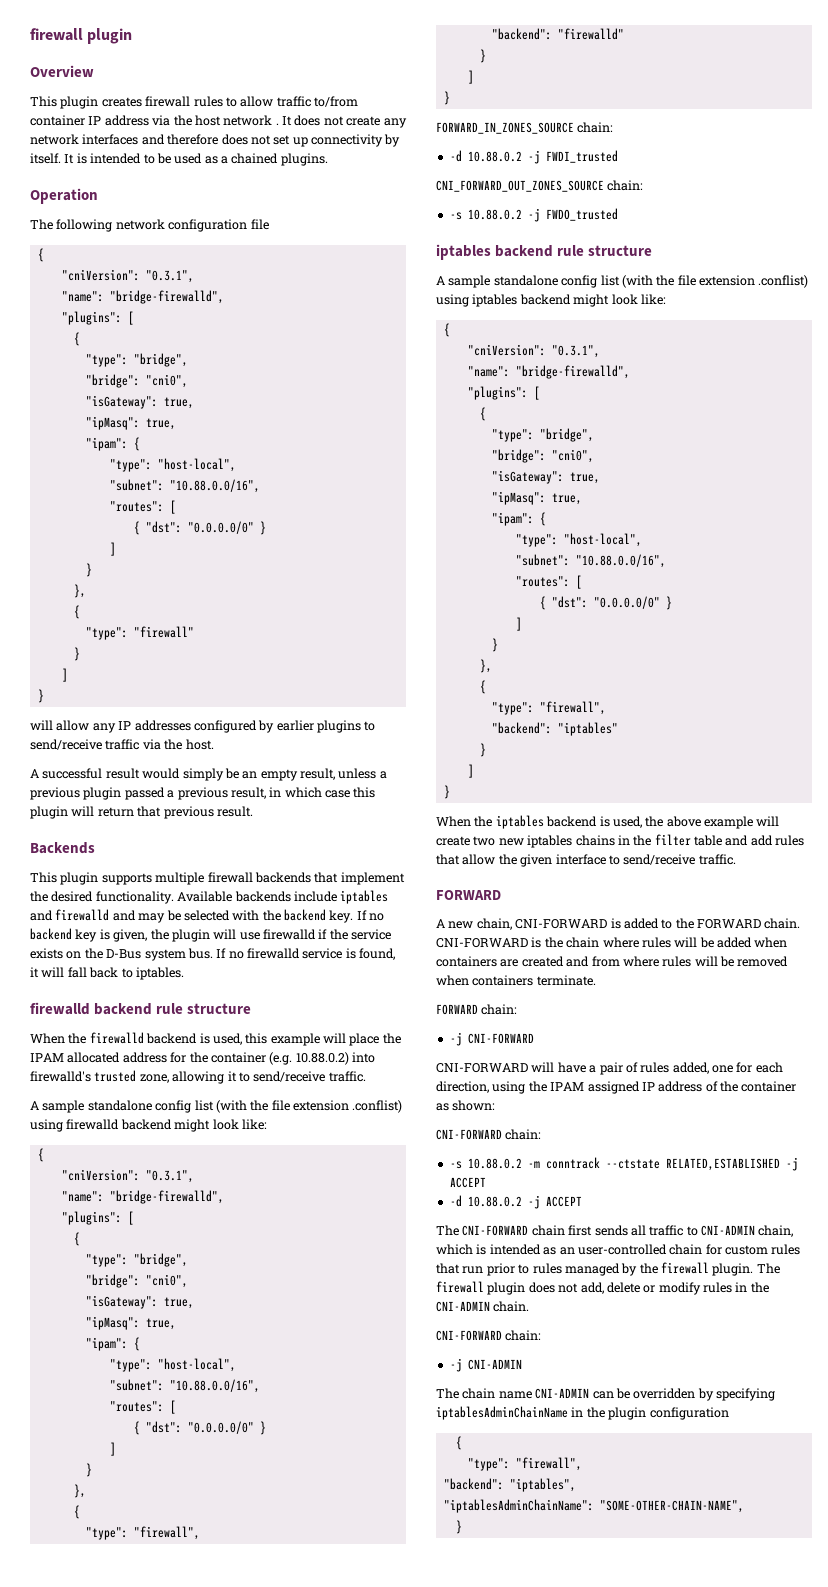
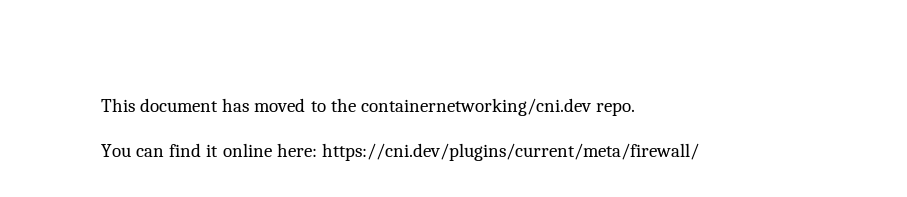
[30,28,133,44] [30,65,94,77] [30,96,358,109] [30,115,407,128] [30,134,401,147] [30,153,328,166] [30,188,98,204] [30,219,269,232] [37,248,44,262] [61,269,194,283] [61,290,224,304] [61,311,134,325] [73,332,80,346] [85,353,188,367] [85,374,188,388] [85,395,194,409] [85,416,176,430] [85,437,140,451] [109,458,236,472] [109,479,260,493] [109,500,176,514] [133,521,266,535] [109,542,116,556] [85,563,92,577] [73,584,86,598] [73,605,80,619] [85,626,194,640] [73,647,80,661] [61,668,68,682] [37,689,44,703] [30,720,376,733] [30,739,214,750] [30,768,387,781] [30,787,376,800] [30,806,253,819] [30,842,95,854] [30,872,405,885] [30,890,389,904] [30,909,385,923] [30,928,392,942] [30,948,396,961] [30,967,184,980] [30,1002,252,1015] [30,1032,401,1046] [30,1052,375,1065] [30,1070,366,1084] [30,1100,403,1113] [30,1119,267,1132] [37,1148,44,1162] [61,1169,194,1183] [61,1190,224,1204] [61,1211,134,1225] [73,1232,80,1246] [85,1253,188,1267] [85,1274,188,1288] [85,1295,194,1309] [85,1316,176,1330] [85,1337,140,1351] [109,1358,236,1372] [109,1379,260,1393] [109,1400,176,1414] [133,1421,266,1435] [109,1442,116,1456] [85,1463,92,1477] [73,1484,86,1498] [73,1505,80,1519] [85,1526,200,1540] [491,28,624,40] [479,49,486,63] [467,70,474,84] [443,91,450,105] [436,122,614,134] [449,150,618,164] [436,180,644,192] [449,208,618,222] [436,244,653,260] [436,275,809,288] [436,294,666,307] [443,323,450,337] [467,344,600,358] [467,365,630,379] [467,386,540,400] [479,407,486,421] [491,428,594,442] [491,449,594,463] [491,470,600,484] [491,491,582,505] [491,512,546,526] [515,533,642,547] [515,554,666,568] [515,575,582,589] [539,596,672,610] [515,617,522,631] [491,638,498,652] [479,659,492,673] [479,680,486,694] [491,701,606,715] [491,722,618,736] [479,743,486,757] [467,764,474,778] [443,785,450,799] [436,815,780,829] [436,834,805,848] [436,854,736,867] [436,890,501,900] [436,918,801,930] [436,937,788,948] [436,956,789,967] [436,975,596,986] [436,1004,518,1015] [449,1032,534,1046] [436,1062,783,1075] [436,1081,797,1094] [436,1100,496,1111] [436,1129,542,1140] [449,1157,798,1171] [449,1177,486,1188] [449,1195,582,1209] [436,1225,794,1237] [436,1244,801,1255] [436,1262,780,1276] [436,1281,769,1295] [436,1301,530,1312] [436,1330,542,1341] [449,1358,522,1372] [436,1388,775,1401] [436,1406,729,1420] [455,1436,462,1450] [467,1457,582,1471] [443,1478,576,1492] [443,1499,744,1513] [455,1520,462,1534] firewall plugin // Overview // This plugin creates firewall rules to allow traffic to/from container IP address via the host network . It does not create any network interfaces and therefore does not set up connectivity by itself. It is intended to be used as a chained plugins. // Operation // The following network configuration file // { // "cniVersion": "0.3.1", // "name": "bridge-firewalld", // "plugins": [ // { // "type": "bridge", // "bridge": "cni0", // "isGateway": true, // "ipMasq": true, // "ipam": { // "type": "host-local", // "subnet": "10.88.0.0/16", // "routes": [ // { "dst": "0.0.0.0/0" } // ] // } // }, // { // "type": "firewall" // } // ] // } // will allow any IP addresses configured by earlier plugins to send/receive traffic via the host. // A successful result would simply be an empty result, unless a previous plugin passed a previous result, in which case this plugin will return that previous result. // Backends // This plugin supports multiple firewall backends that implement the desired functionality. Available backends include iptables and firewalld and may be selected with the backend key. If no backend key is given, the plugin will use firewalld if the service exists on the D-Bus system bus. If no firewalld service is found, it will fall back to iptables. // firewalld backend rule structure // When the firewalld backend is used, this example will place the IPAM allocated address for the container (e.g. 10.88.0.2) into firewalld's trusted zone, allowing it to send/receive traffic. // A sample standalone config list (with the file extension .conflist) using firewalld backend might look like: // { // "cniVersion": "0.3.1", // "name": "bridge-firewalld", // "plugins": [ // { // "type": "bridge", // "bridge": "cni0", // "isGateway": true, // "ipMasq": true, // "ipam": { // "type": "host-local", // "subnet": "10.88.0.0/16", // "routes": [ // { "dst": "0.0.0.0/0" } // ] // } // }, // { // "type": "firewall", // "backend": "firewalld" // } // ] // } // FORWARD_IN_ZONES_SOURCE chain: // -d 10.88.0.2 -j FWDI_trusted // CNI_FORWARD_OUT_ZONES_SOURCE chain: // -s 10.88.0.2 -j FWDO_trusted // iptables backend rule structure // A sample standalone config list (with the file extension .conflist) using iptables backend might look like: // { // "cniVersion": "0.3.1", // "name": "bridge-firewalld", // "plugins": [ // { // "type": "bridge", // "bridge": "cni0", // "isGateway": true, // "ipMasq": true, // "ipam": { // "type": "host-local", // "subnet": "10.88.0.0/16", // "routes": [ // { "dst": "0.0.0.0/0" } // ] // } // }, // { // "type": "firewall", // "backend": "iptables" // } // ] // } // When the iptables backend is used, the above example will create two new iptables chains in the filter table and add rules that allow the given interface to send/receive traffic. // FORWARD // A new chain, CNI-FORWARD is added to the FORWARD chain. CNI-FORWARD is the chain where rules will be added when containers are created and from where rules will be removed when containers terminate. // FORWARD chain: // -j CNI-FORWARD // CNI-FORWARD will have a pair of rules added, one for each direction, using the IPAM assigned IP address of the container as shown: // CNI-FORWARD chain: // -s 10.88.0.2 -m conntrack --ctstate RELATED,ESTABLISHED -j ACCEPT // -d 10.88.0.2 -j ACCEPT // The CNI-FORWARD chain first sends all traffic to CNI-ADMIN chain, which is intended as an user-controlled chain for custom rules that run prior to rules managed by the firewall plugin. The firewall plugin does not add, delete or modify rules in the CNI-ADMIN chain. // CNI-FORWARD chain: // -j CNI-ADMIN // The chain name CNI-ADMIN can be overridden by specifying iptablesAdminChainName in the plugin configuration // { // "type": "firewall", // "backend": "iptables", // "iptablesAdminChainName": "SOME-OTHER-CHAIN-NAME", // } -> [101,98,635,116] [101,143,699,161] This document has moved to the containernetworking/cni.dev repo. // You can find it online here: https://cni.dev/plugins/current/meta/firewall/

